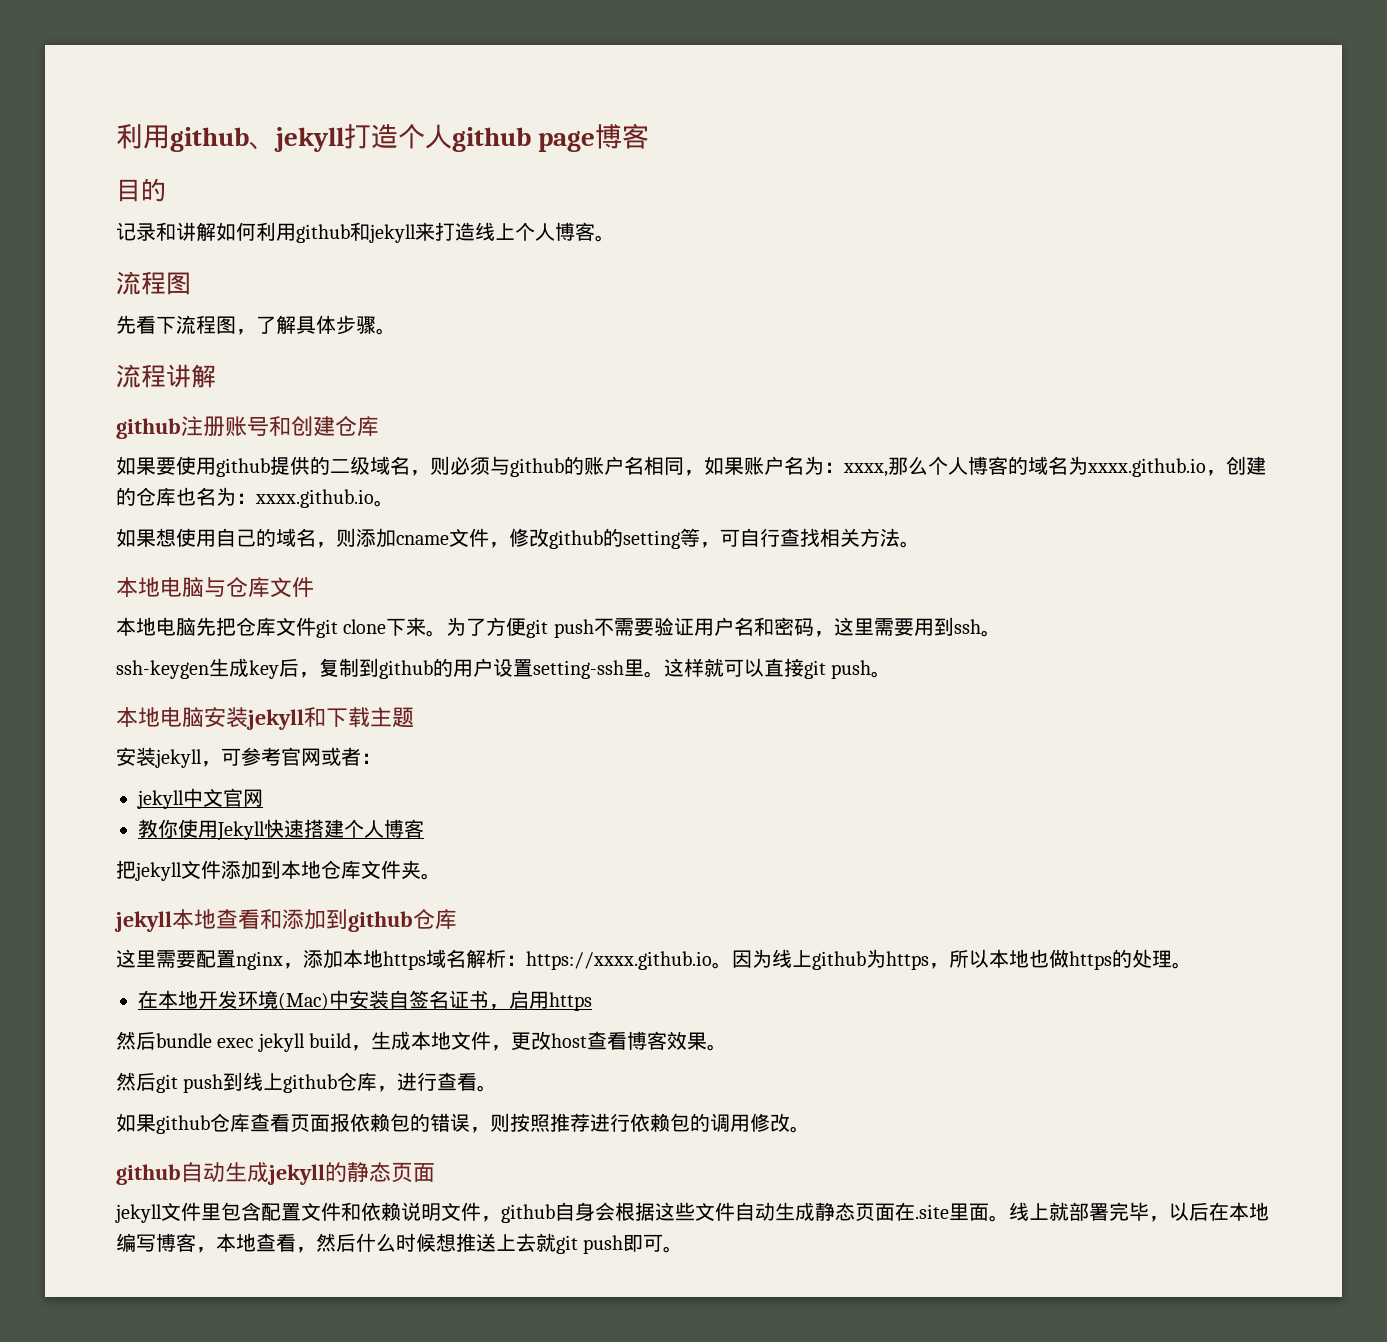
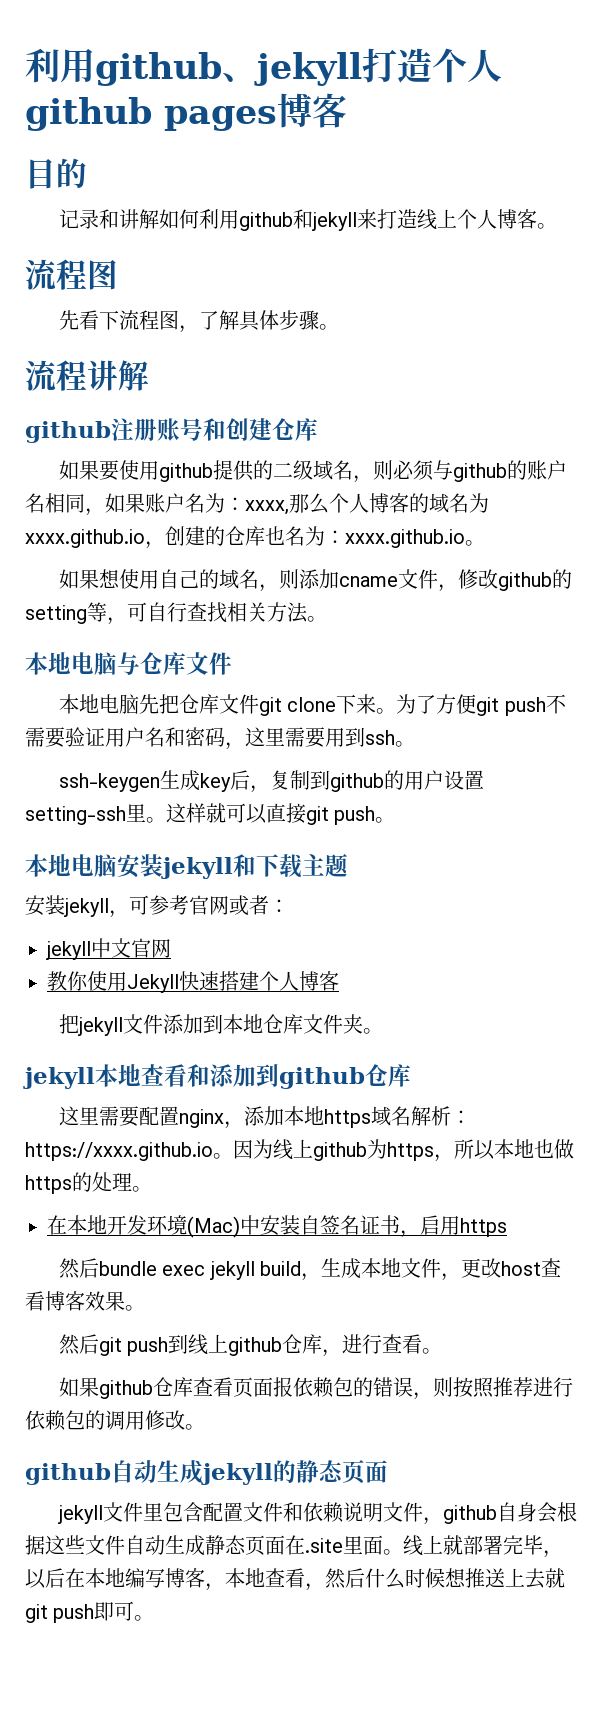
[538,131,596,152] page -> [164,106,277,131] pages

